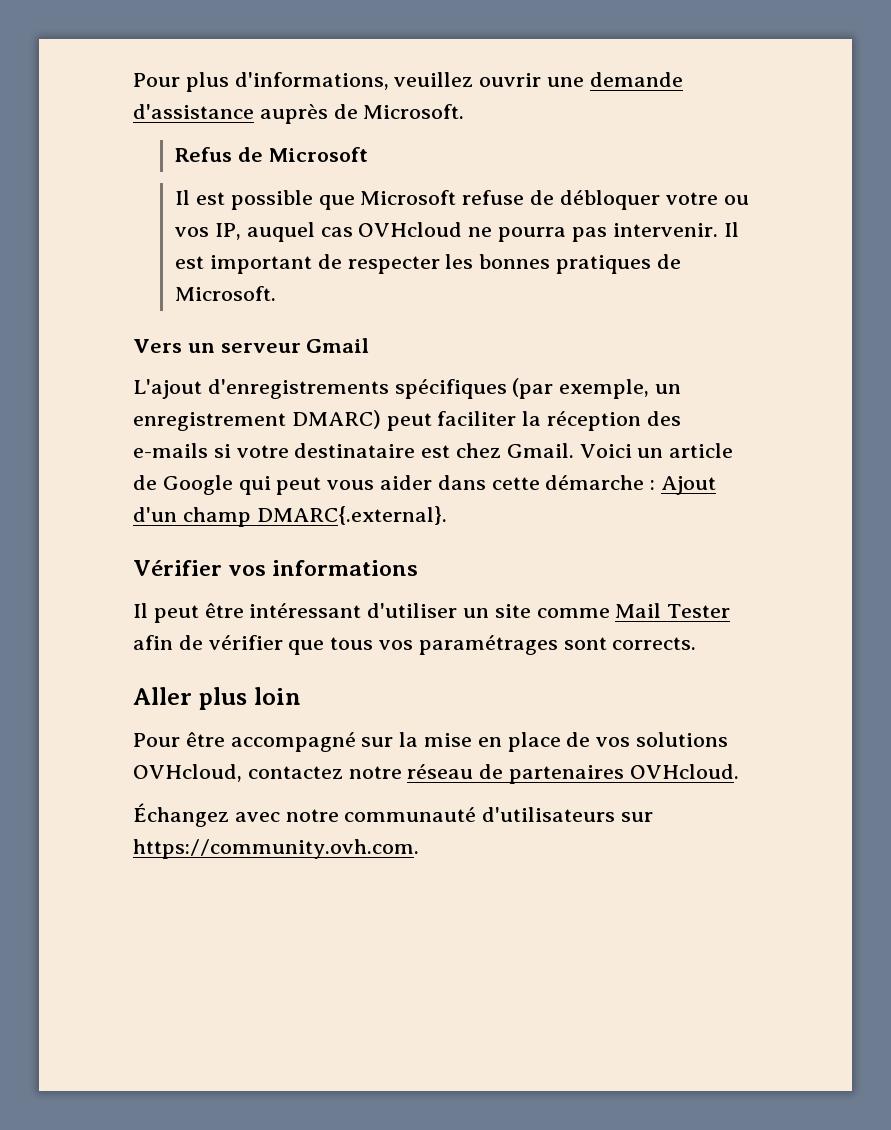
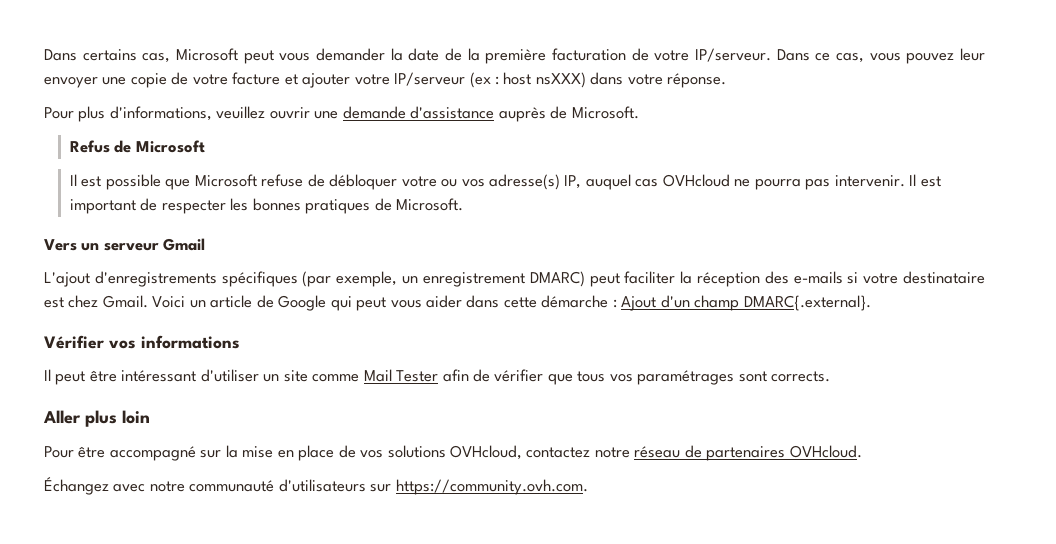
(133, 80) none -> [44,48,985,64] [44,72,727,88] Dans certains cas, Microsoft peut vous demander la date de la première facturation de votre IP/serveur. Dans ce cas, vous pouvez leur envoyer une copie de votre facture et ajouter votre IP/serveur (ex : host nsXXX) dans votre réponse. //
(210, 232) none -> [489,174,561,190] adresse(s)

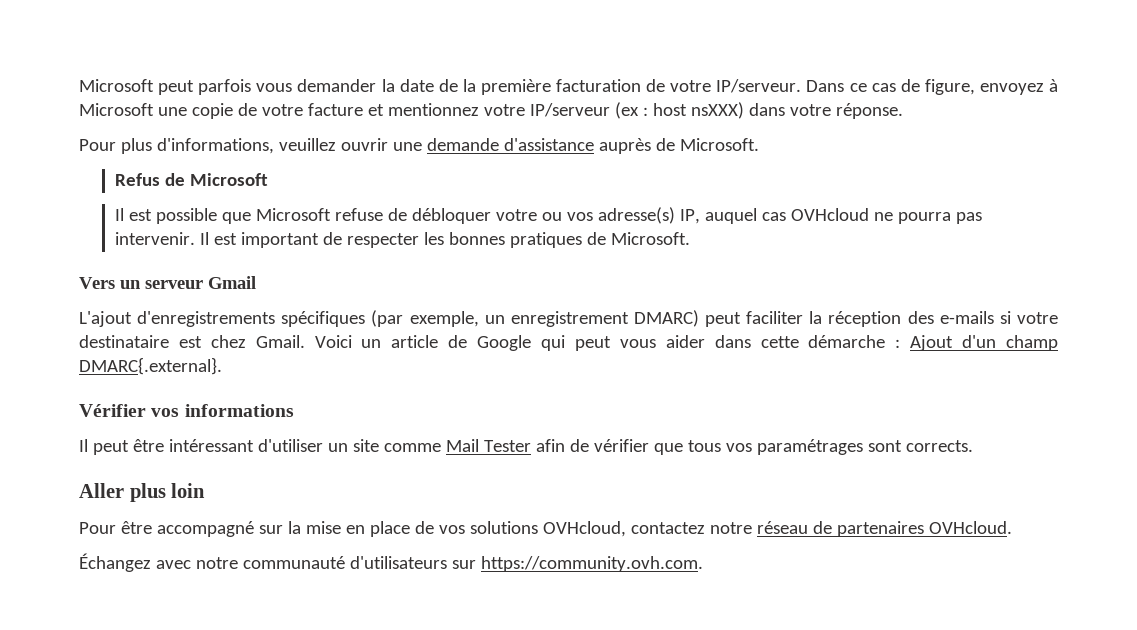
[44,49,171,63] Dans certains cas, -> (79, 85) none
(274, 57) none -> [198,79,252,95] parfois
[835,48,985,64] [44,77,98,88] cas, vous pouvez leur envoyer -> [871,79,1059,95] [79,103,154,116] cas de figure, envoyez à Microsoft
[302,73,351,88] ajouter -> [387,103,479,116] mentionnez

